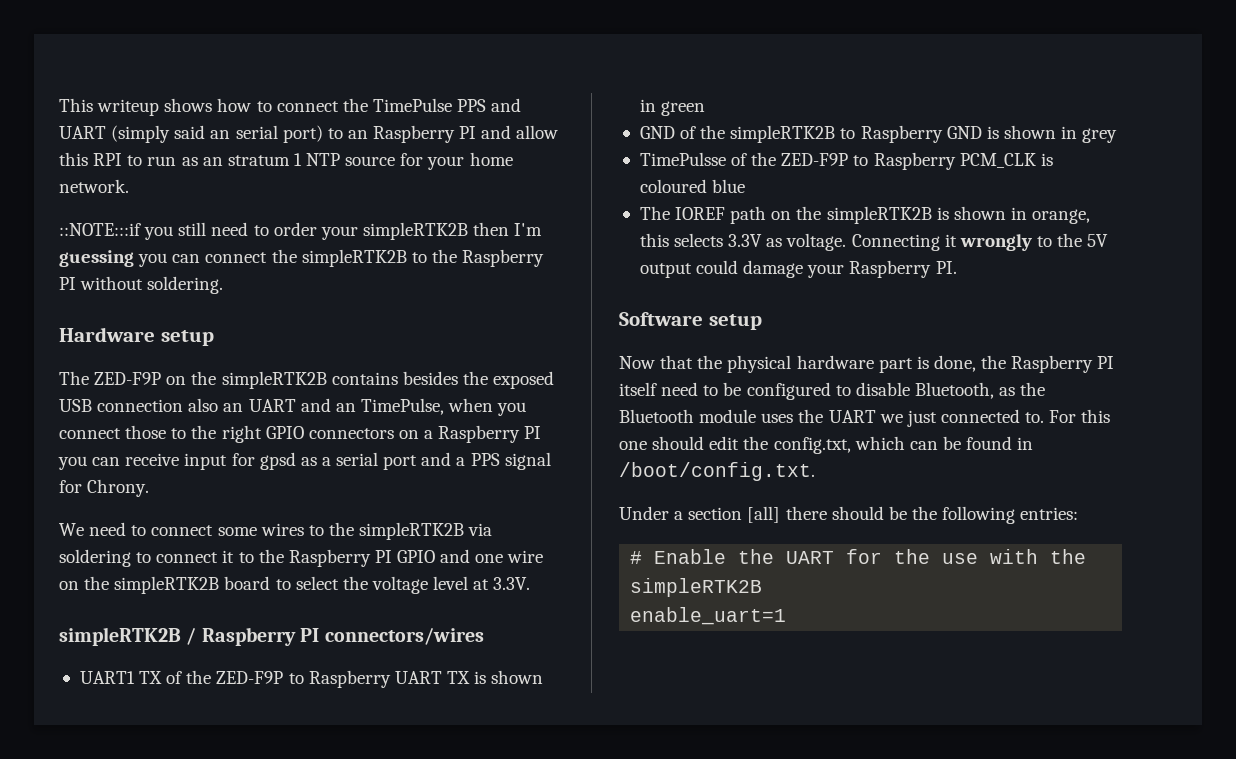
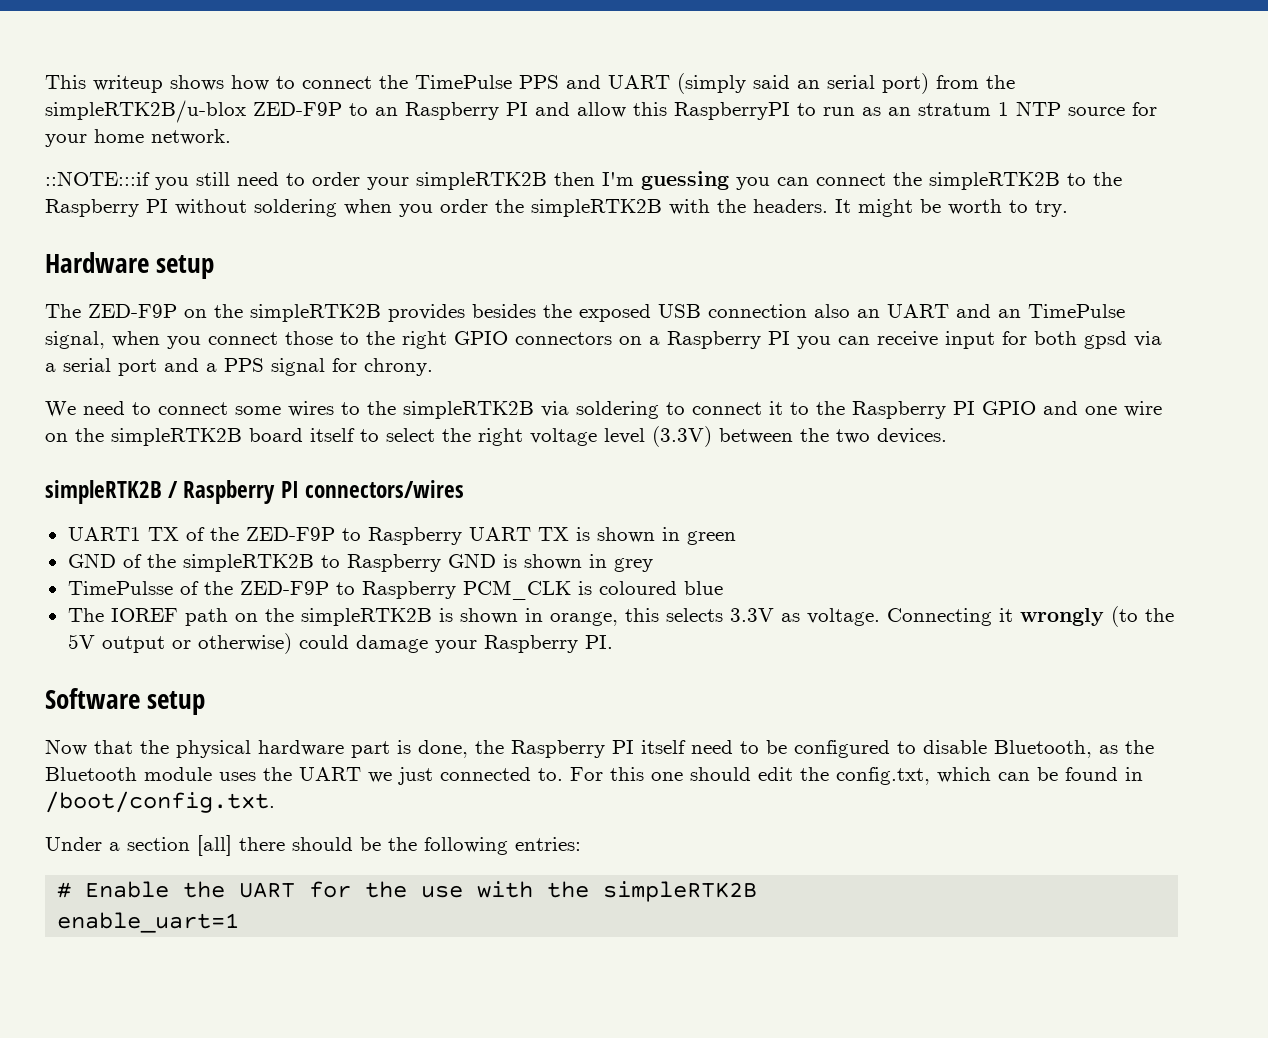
(323, 134) none -> [936,75,1015,89] [45,100,342,123] from the simpleRTK2B/u-blox ZED-F9P
[93,153,123,166] RPI -> [674,102,790,120] RaspberryPI
[147,276,224,294] soldering. -> [254,199,1068,217] soldering when you order the simpleRTK2B with the headers. It might be worth to try.
[331,372,398,385] contains -> [388,304,465,322] provides
[360,398,444,415] TimePulse, -> [1028,304,1125,318] [45,331,105,349] TimePulse signal,
[259,452,317,470] gpsd as -> [1034,331,1162,349] both gpsd via
[87,479,150,497] Chrony. -> [364,358,433,376] chrony.
(271, 583) none -> [310,428,355,442] itself
(368, 583) none -> [478,428,523,446] right
[473,577,531,590] at 3.3V. -> [652,426,947,447] (3.3V) between the two devices.
[1036,236,1052,247] to -> [1110,606,1138,627] (to
(692, 270) none -> [171,633,292,654] or otherwise)

